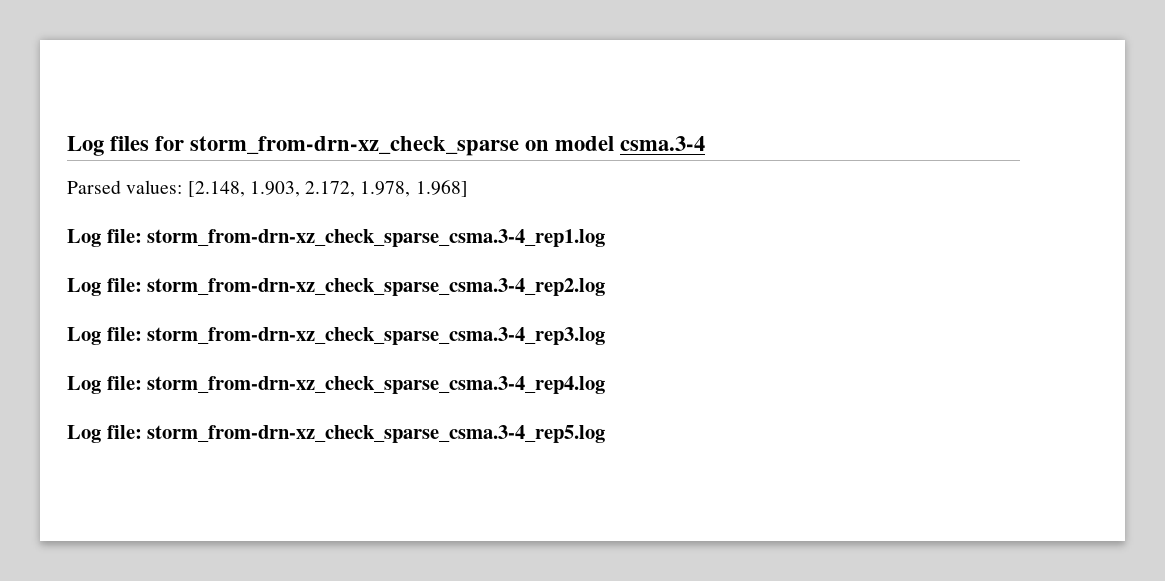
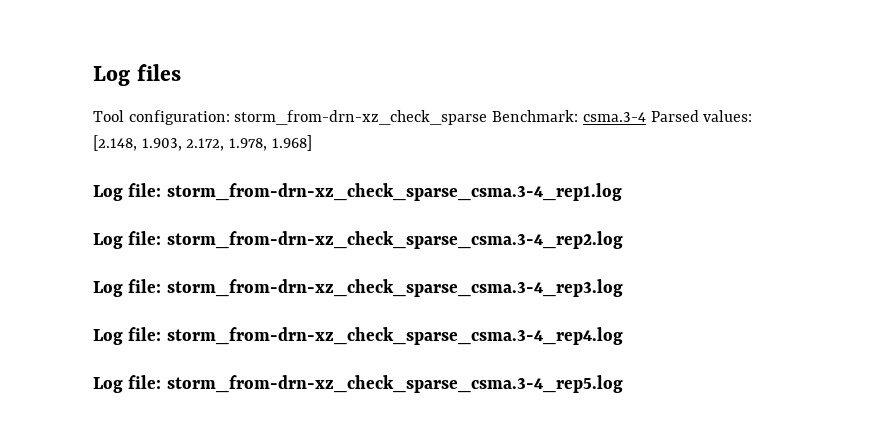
[155,136,615,156] for storm_from-drn-xz_check_sparse on model -> [93,110,579,125] // Tool configuration: storm_from-drn-xz_check_sparse Benchmark:
(706, 143) // -> (646, 117) none

